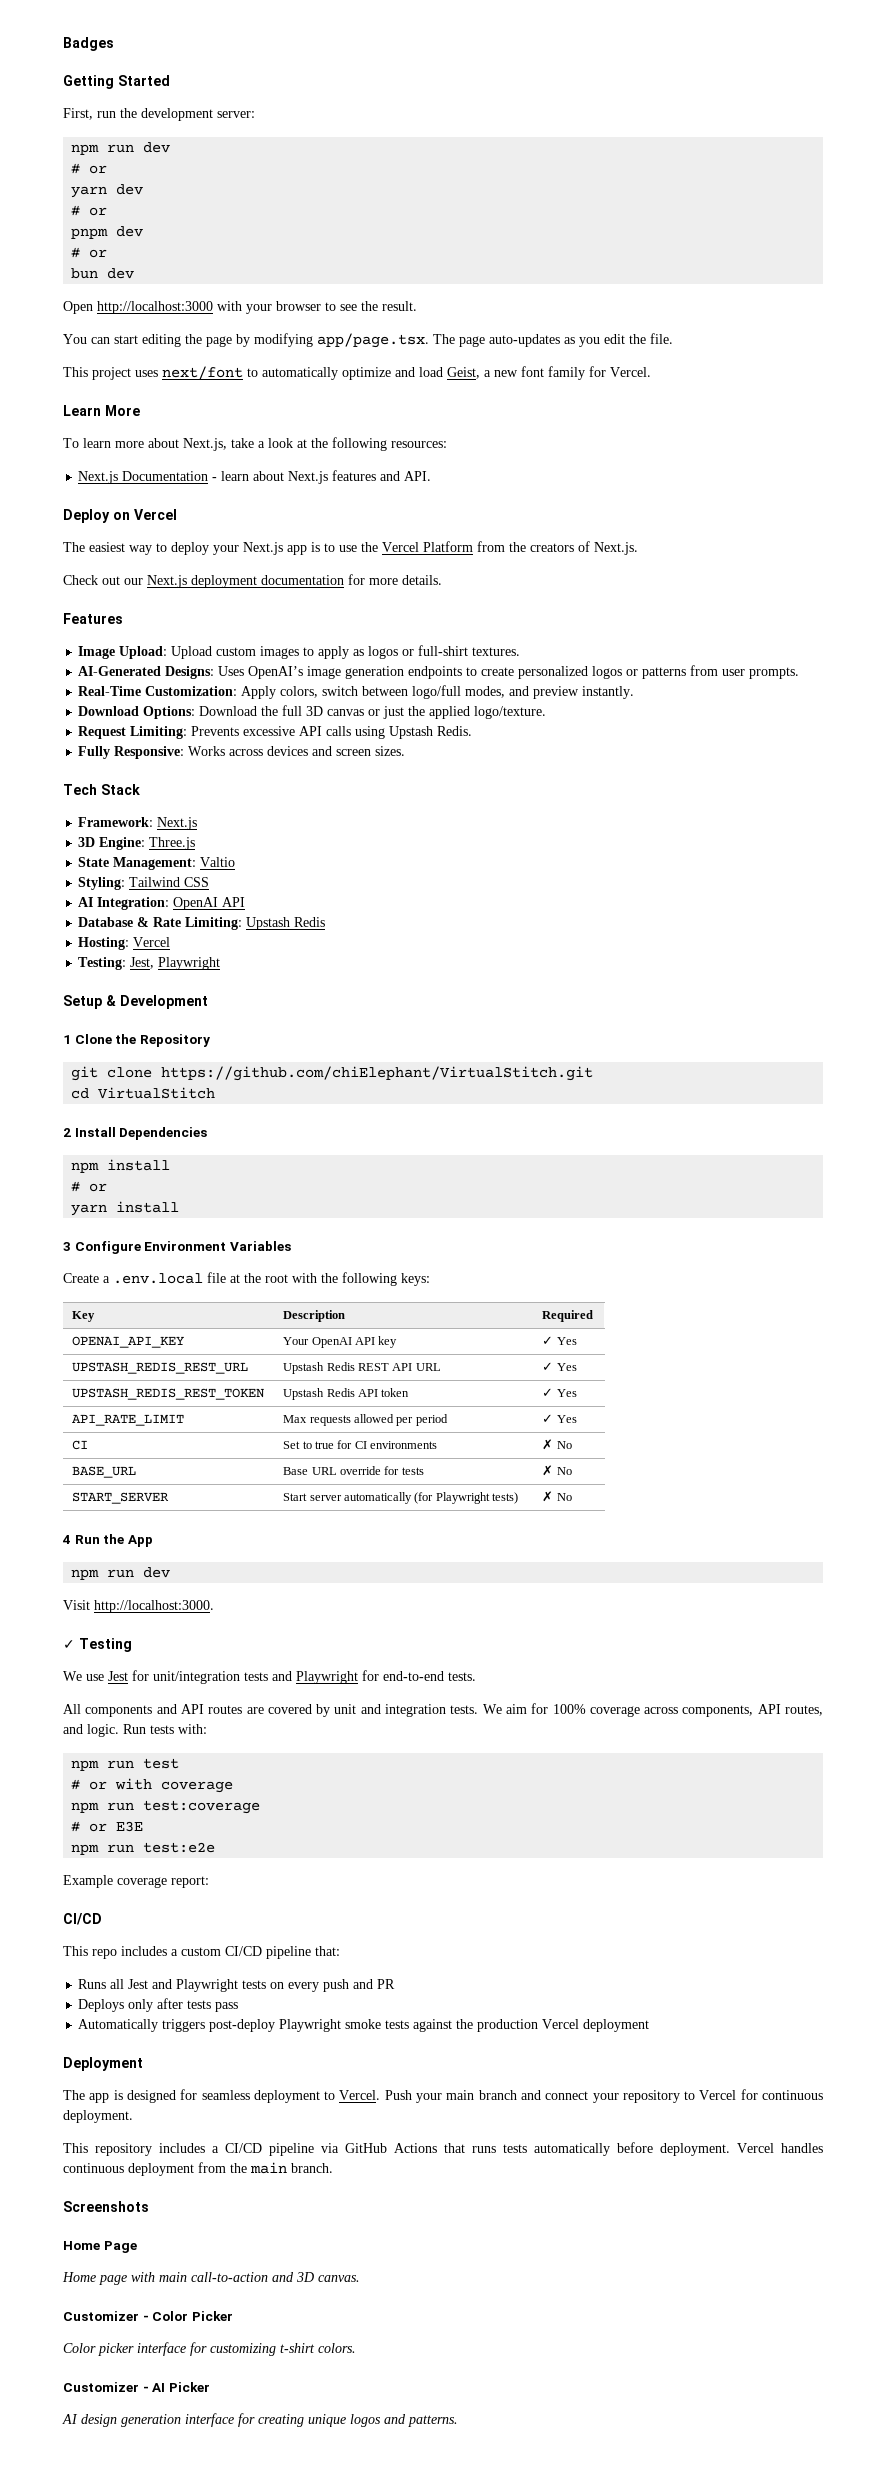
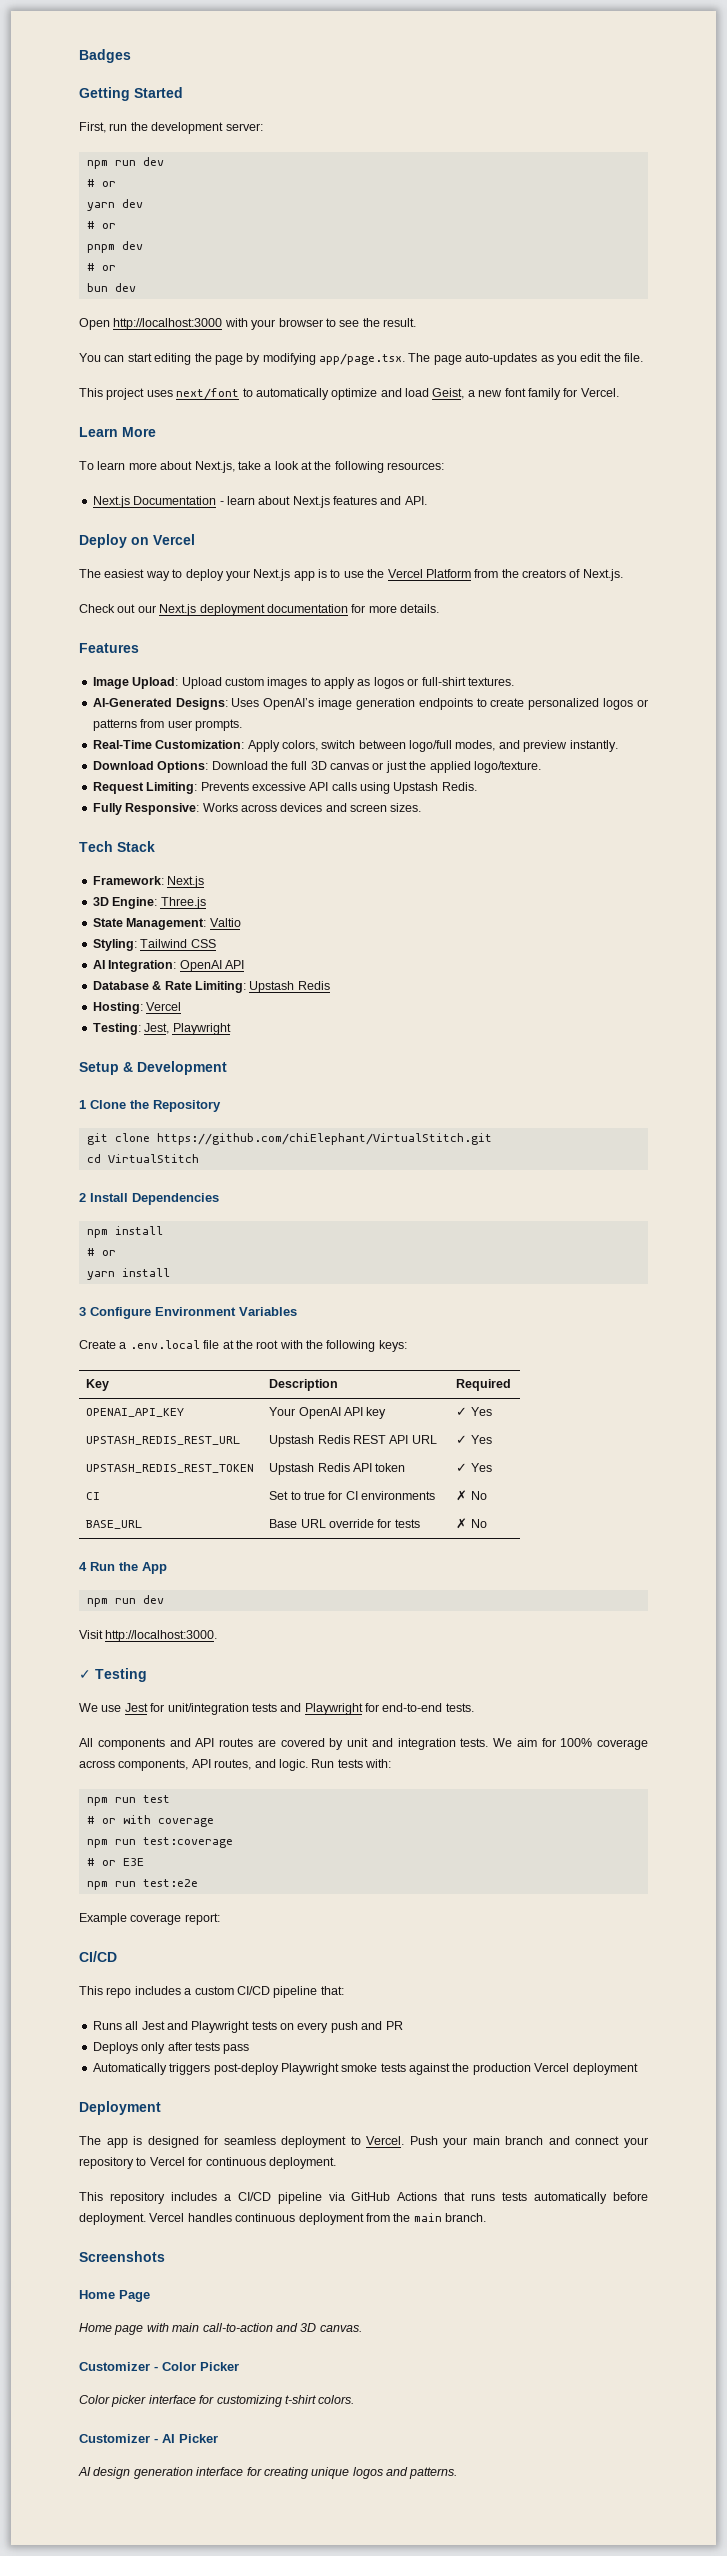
[72,1414,185,1426] [283,1414,448,1426] [542,1414,577,1423] // API_RATE_LIMIT | Max requests allowed per period | ✓ Yes -> (492, 1467) none
[72,1492,170,1504] [283,1492,519,1504] [542,1491,572,1502] // START_SERVER | Start server automatically (for Playwright tests) | ✗ No -> (487, 1523) none

